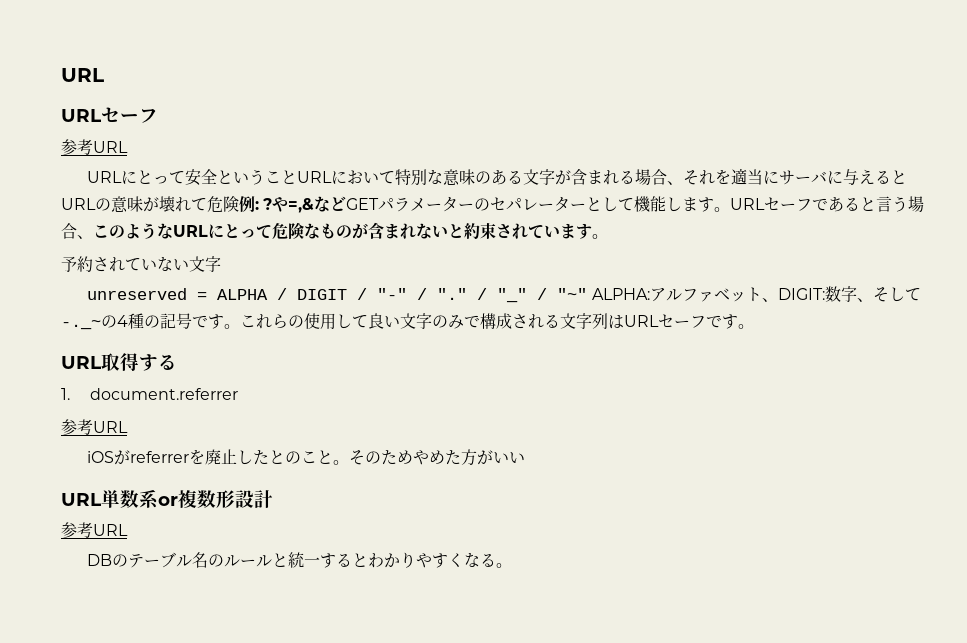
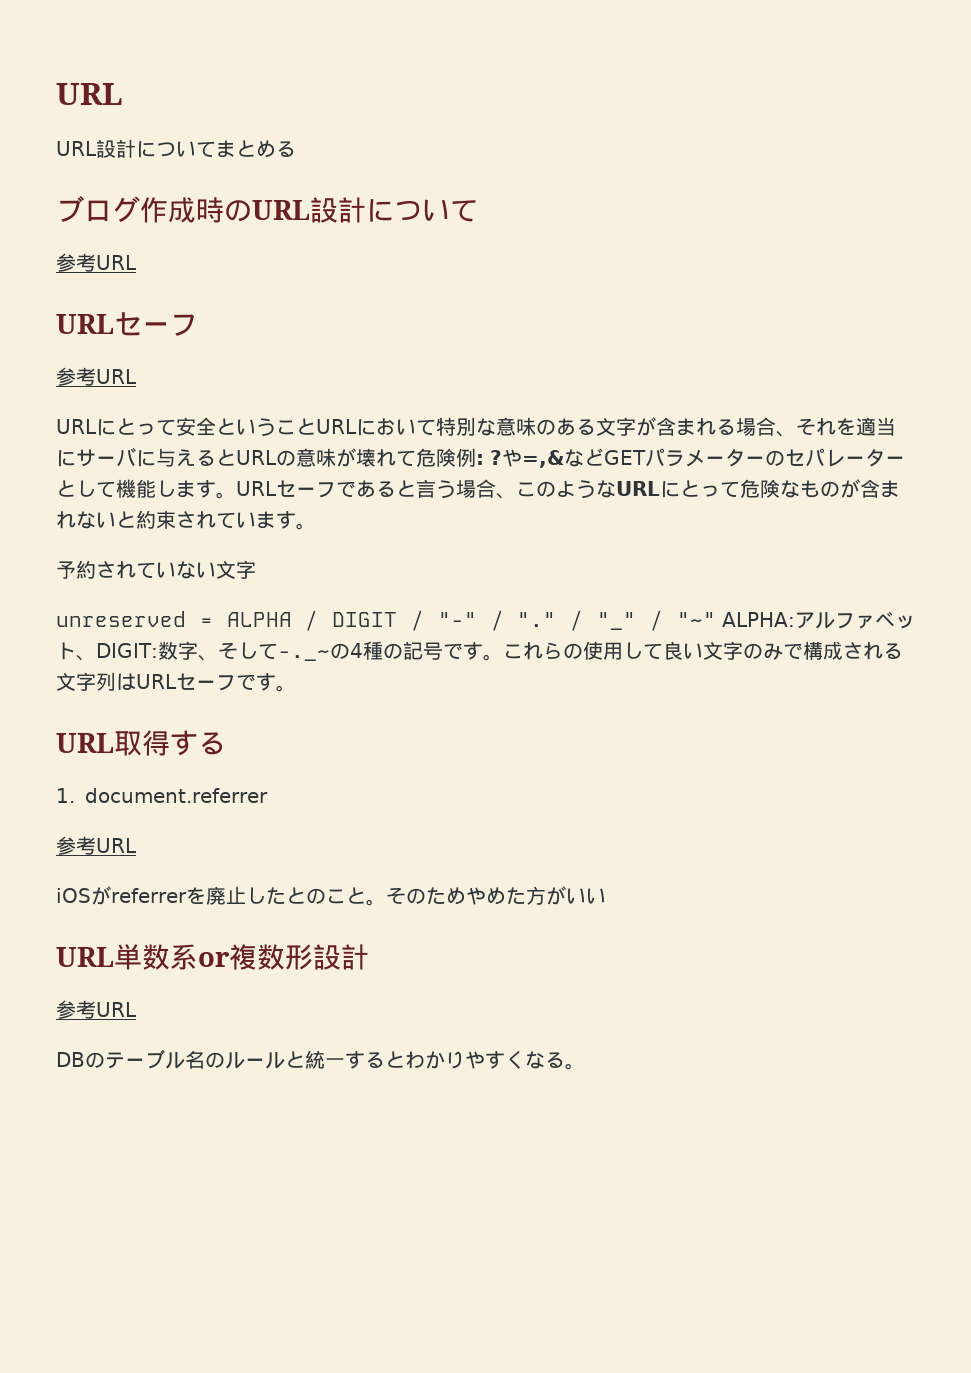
[61,68,104,82] URL -> [56,83,123,105] [56,139,296,158] [56,196,478,223] [56,253,137,272] URL // URL設計についてまとめる // ブログ作成時のURL設計について // 参考URL

